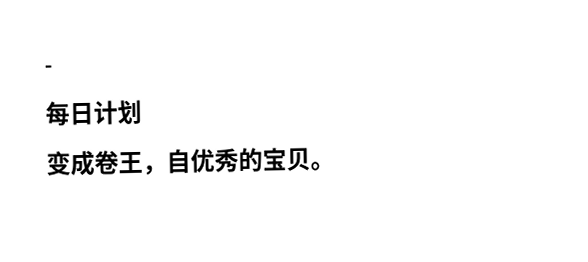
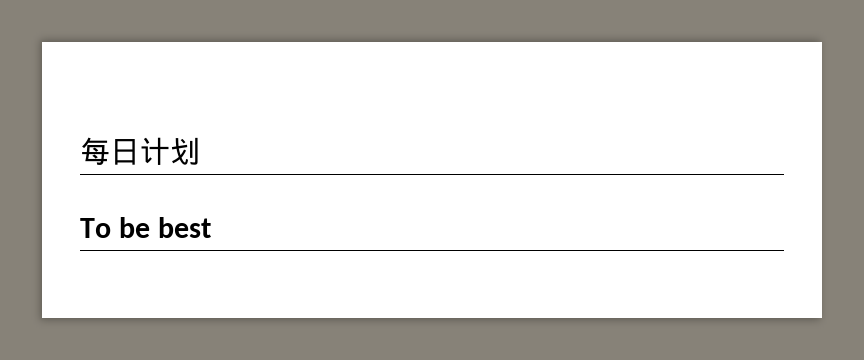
[44,64,52,73] - // -> (80, 151) none
[46,147,335,177] 变成卷王，自优秀的宝贝。 -> [80,217,212,238] To be best

